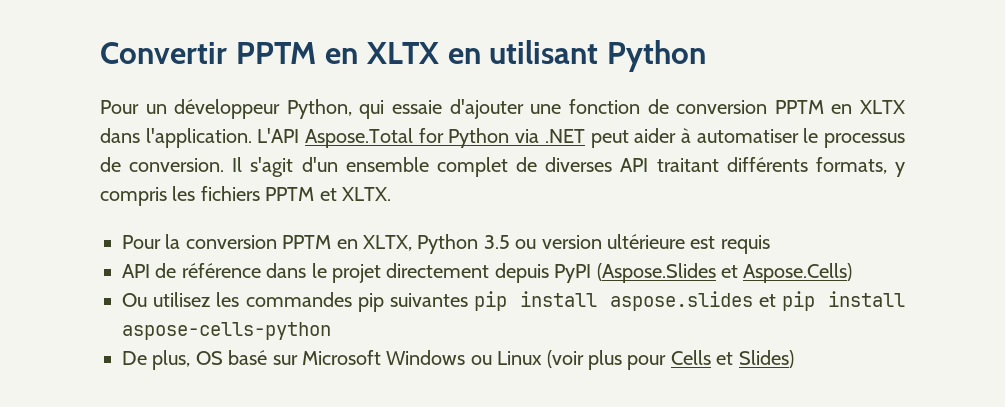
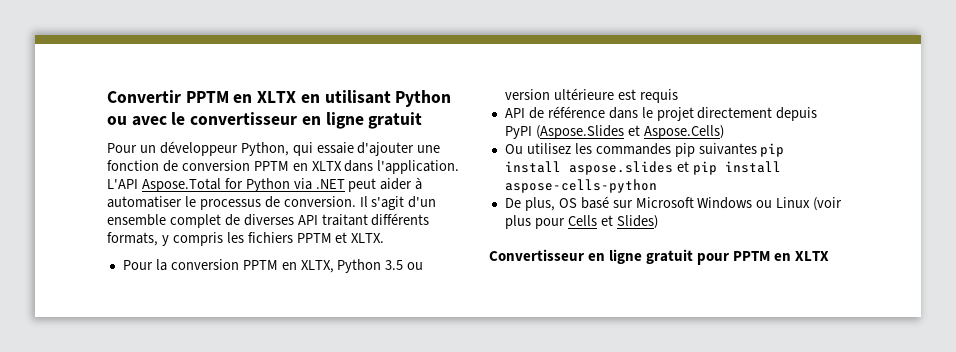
(706, 56) none -> [107,112,423,129] ou avec le convertisseur en ligne gratuit
(794, 359) none -> [489,249,830,265] // Convertisseur en ligne gratuit pour PPTM en XLTX

